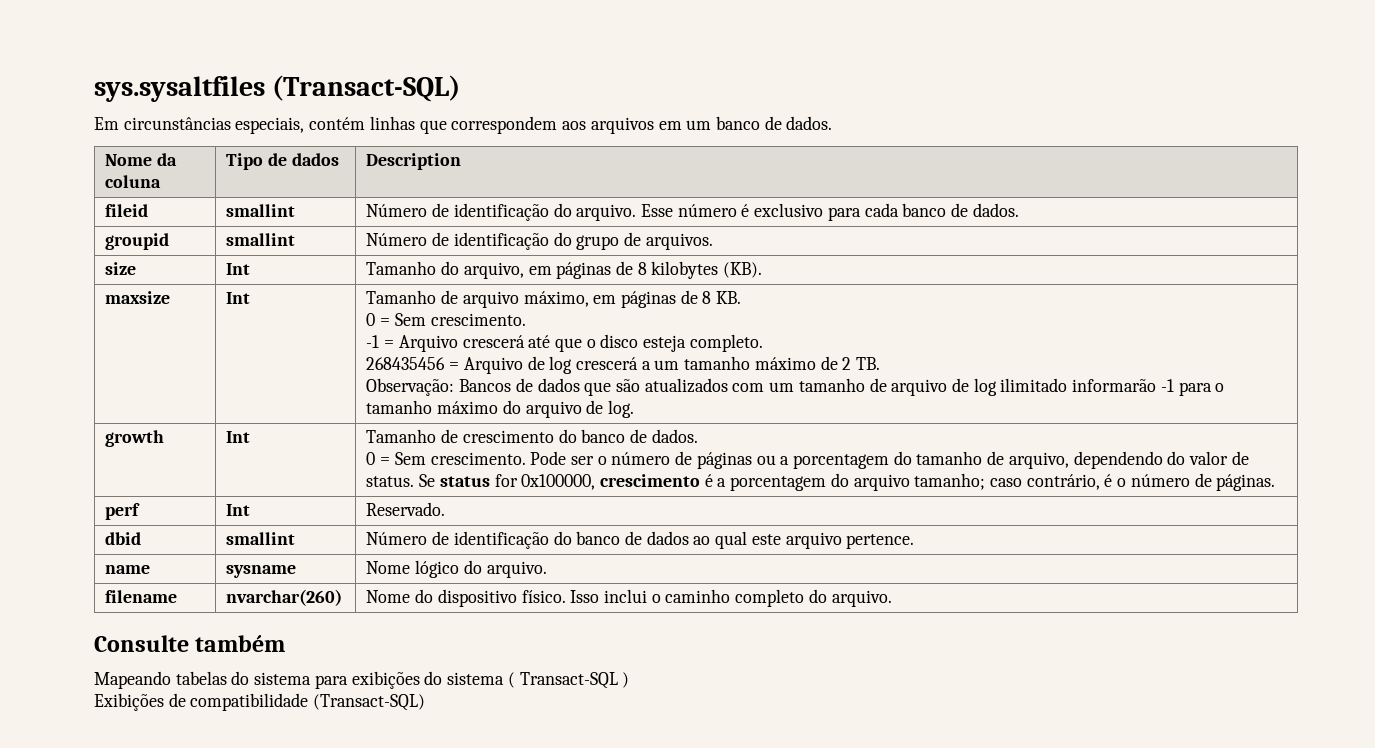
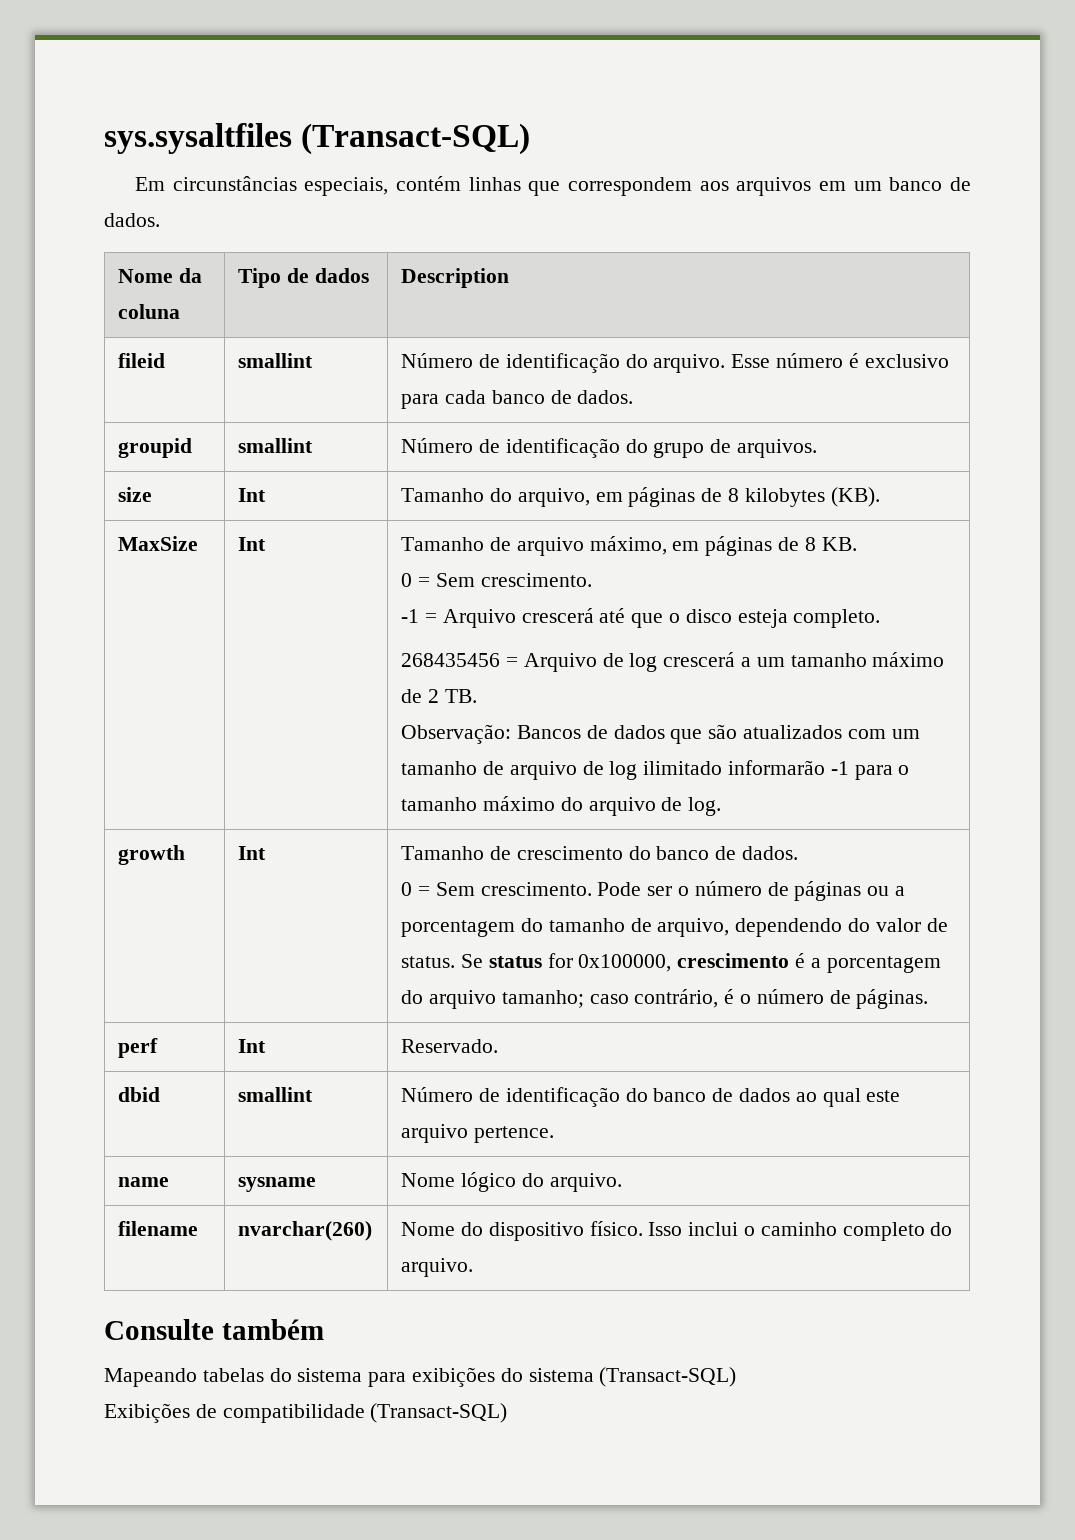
[105,291,171,304] maxsize -> [118,536,199,551] MaxSize
[507,672,630,689] ( Transact-SQL ) -> [599,1367,737,1387] (Transact-SQL)

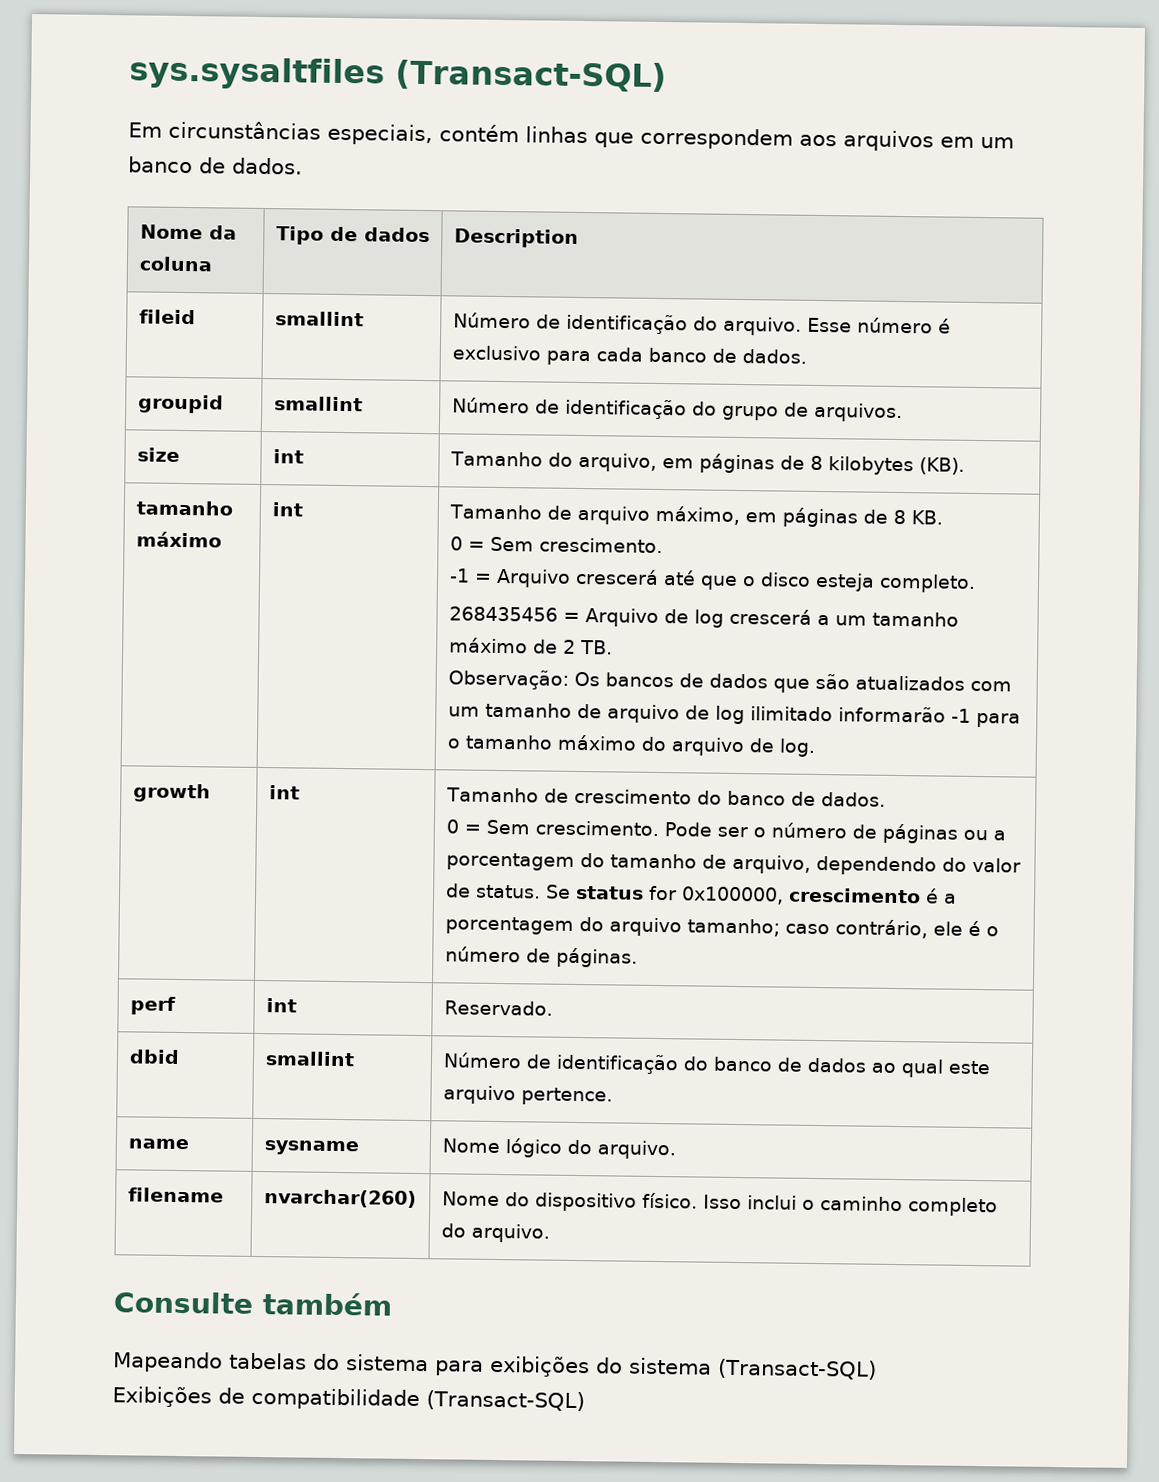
[238,488,267,502] Int -> [272,449,304,464] int
[118,536,199,551] [238,537,267,551] MaxSize | Int -> [135,500,233,516] [135,531,222,548] [271,502,303,517] tamanho máximo | int
[516,725,581,739] Bancos -> [573,671,674,688] Os bancos
[238,846,267,860] Int -> [268,785,300,800] int
(719, 998) none -> [932,921,963,936] ele
[238,1039,267,1053] Int -> [265,998,297,1013] int

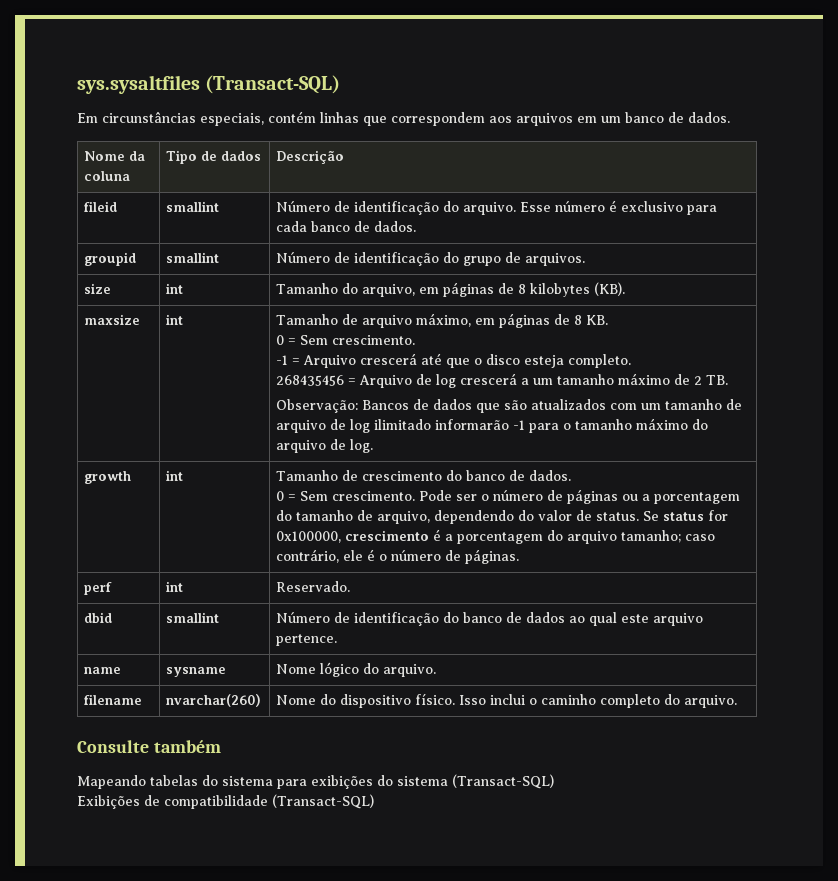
[453,228,579,248] Description -> [275,150,344,164] Descrição
[135,500,233,516] [135,531,222,548] tamanho máximo -> [83,314,140,325] maxsize
[573,671,674,688] Os bancos -> [361,400,409,410] Bancos

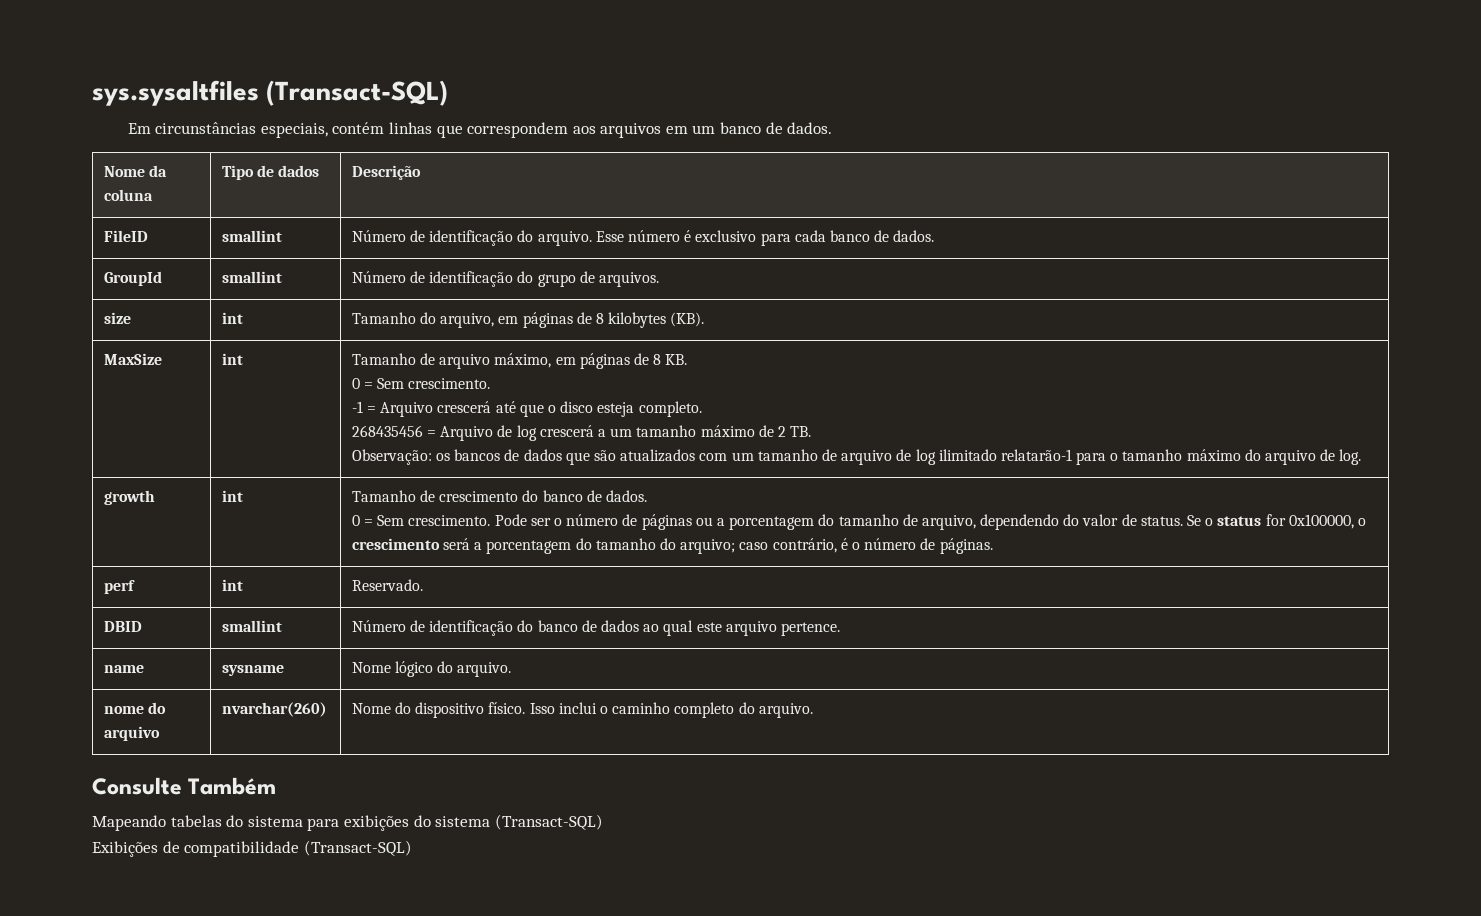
[83,201,117,212] fileid -> [103,230,148,242] FileID
[83,252,136,266] groupid -> [103,271,162,286] GroupId
[83,314,140,325] maxsize -> [103,353,162,365] MaxSize
[361,400,409,410] Bancos -> [436,449,501,461] os bancos
[434,419,525,430] informarão -1 -> [1000,449,1072,461] relatarão-1
(659, 516) none -> [1205,518,1214,526] o
[344,529,681,544] crescimento é a porcentagem do arquivo tamanho; -> [1357,518,1366,526] [351,538,736,554] o crescimento será a porcentagem do tamanho do arquivo;
[342,550,363,561] ele -> (837, 545) none
[83,612,112,623] dbid -> [103,621,142,632] DBID
[83,694,142,705] filename -> [103,702,167,714] [103,726,160,741] nome do arquivo
[153,740,221,753] também -> [188,777,277,795] Também

